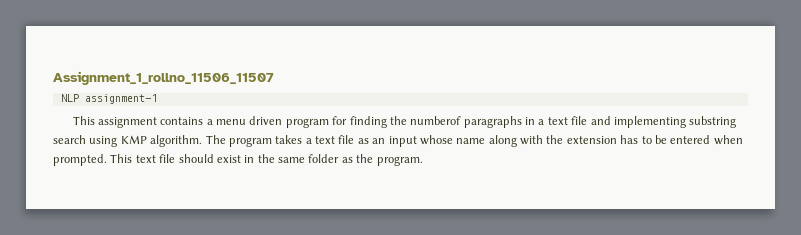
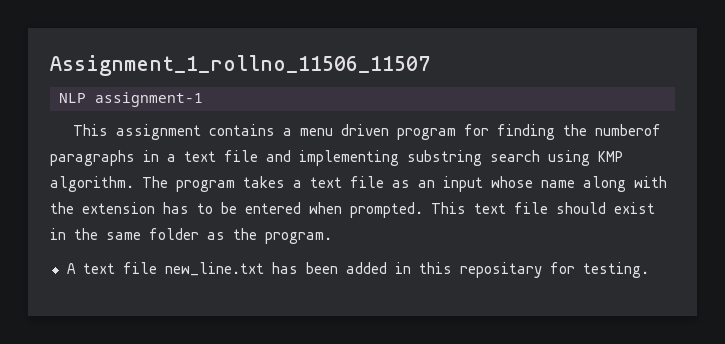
(423, 161) none -> [66,262,649,278] // A text file new_line.txt has been added in this repositary for testing.

